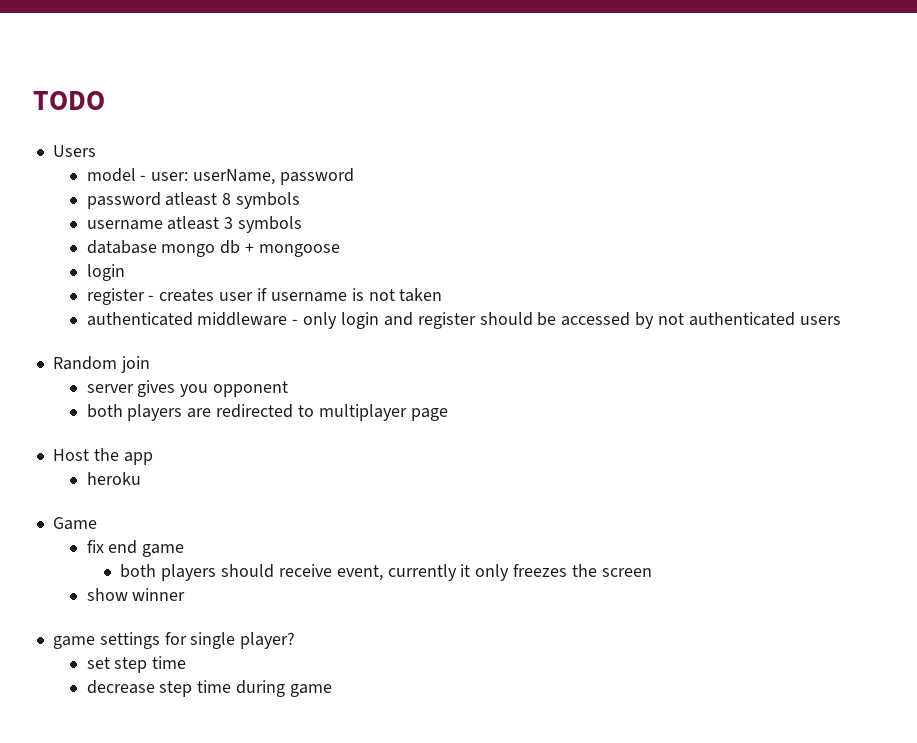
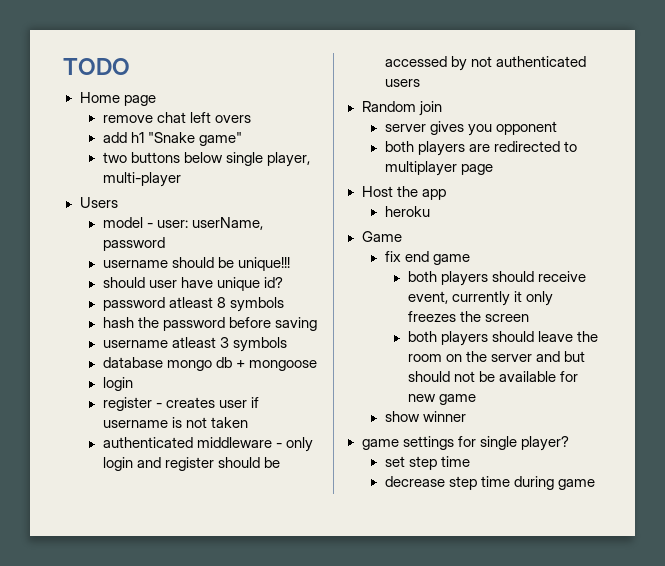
(105, 100) none -> [79,92,156,106] [102,112,251,123] [102,132,242,146] [102,152,310,167] [102,172,181,187] // Home page // remove chat left overs // add h1 "Snake game" // two buttons below single player, multi-player
(354, 176) none -> [102,257,290,271] [102,277,283,291] // username should be unique!!! // should user have unique id?
(301, 200) none -> [102,317,317,331] // hash the password before saving
(652, 572) none -> [407,331,599,346] [407,351,586,362] [407,371,579,382] [407,394,476,405] // both players should leave the room on the server and but should not be available for new game

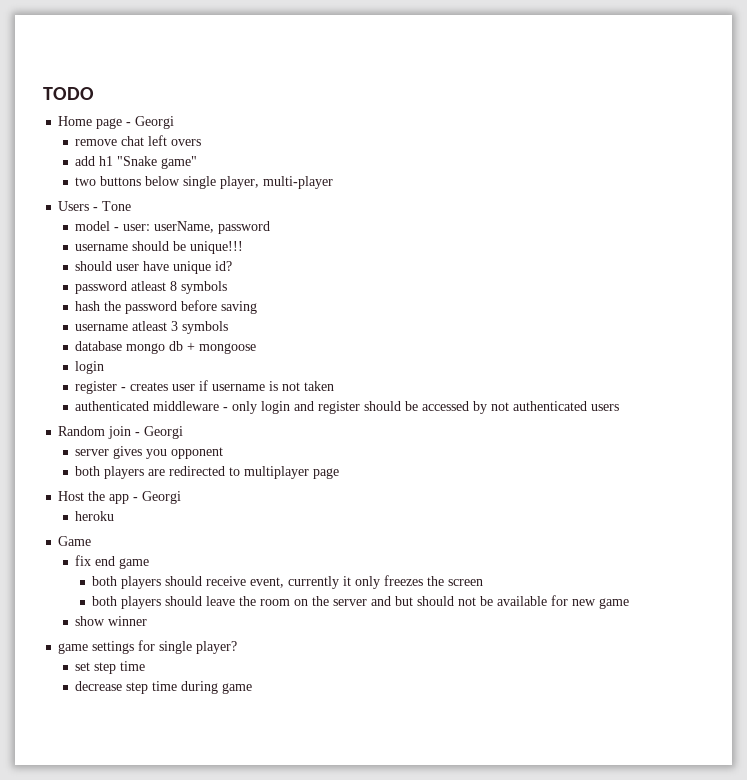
(156, 100) none -> [126,116,175,129] - Georgi
(118, 202) none -> [93,201,132,211] - Tone
(442, 108) none -> [135,426,184,439] - Georgi
(446, 194) none -> [133,491,182,504] - Georgi

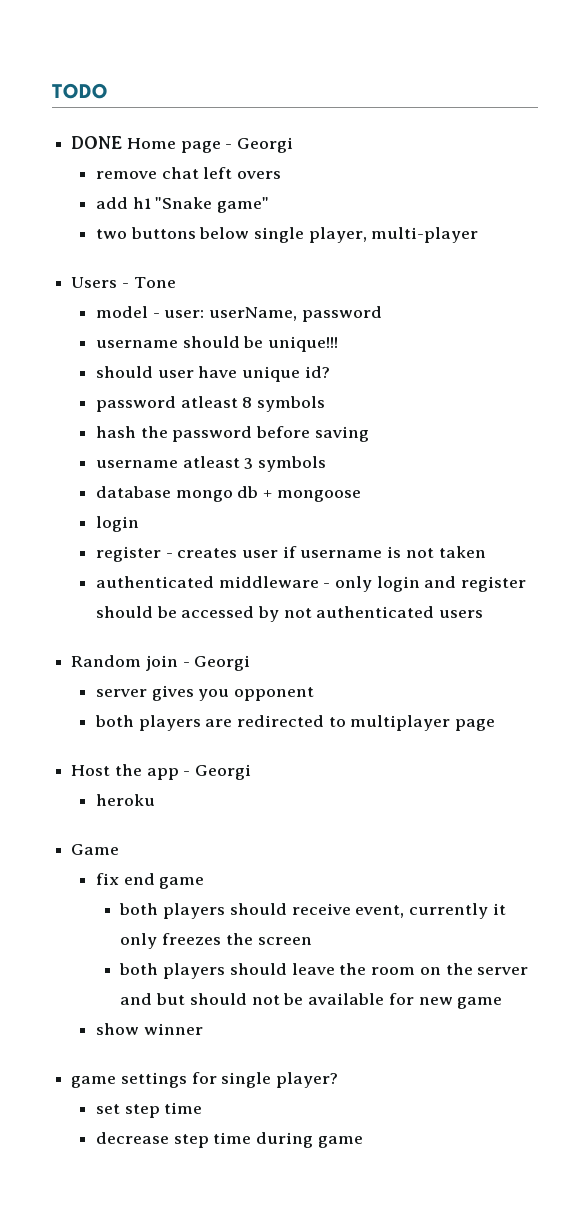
(94, 93) none -> [71,136,123,149] DONE

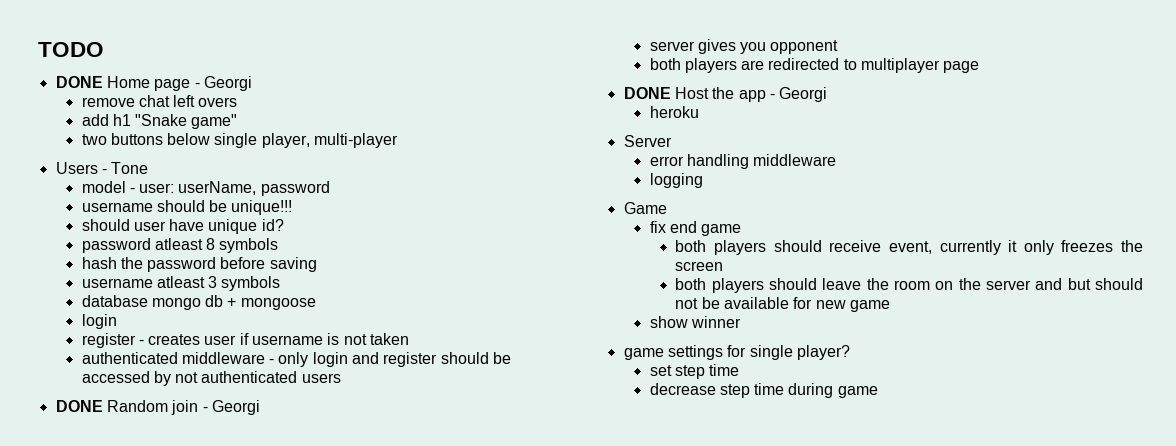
(484, 614) none -> [55,400,103,412] DONE
(496, 725) none -> [623,87,671,99] DONE
(155, 800) none -> [623,135,672,147] [649,154,837,169] [649,173,703,188] // Server // error handling middleware // logging

